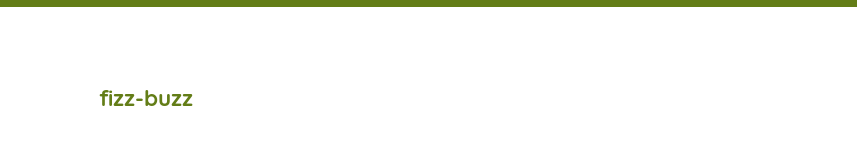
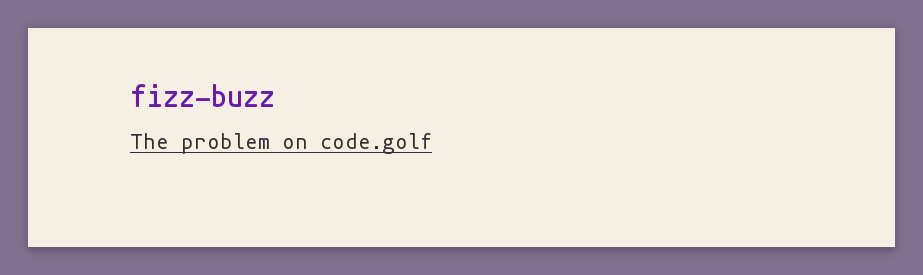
(193, 98) none -> [130,133,432,154] // The problem on code.golf

